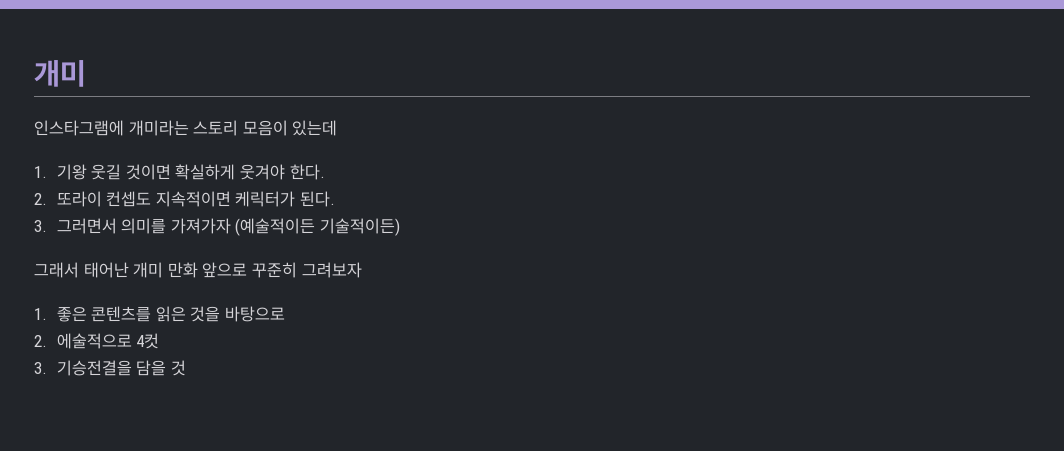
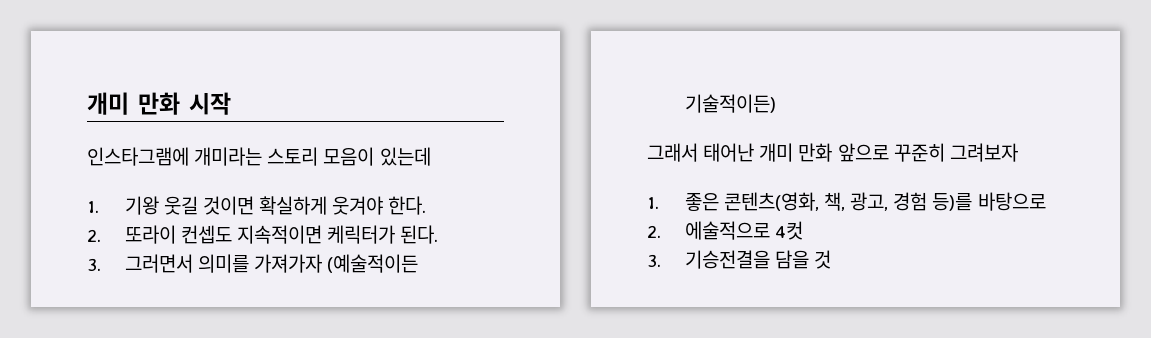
[34,60,86,87] 개미 -> [87,92,231,115] 개미 만화 시작
[91,306,221,322] 콘텐츠를 읽은 것을 -> [723,192,973,211] 콘텐츠(영화, 책, 광고, 경험 등)를

